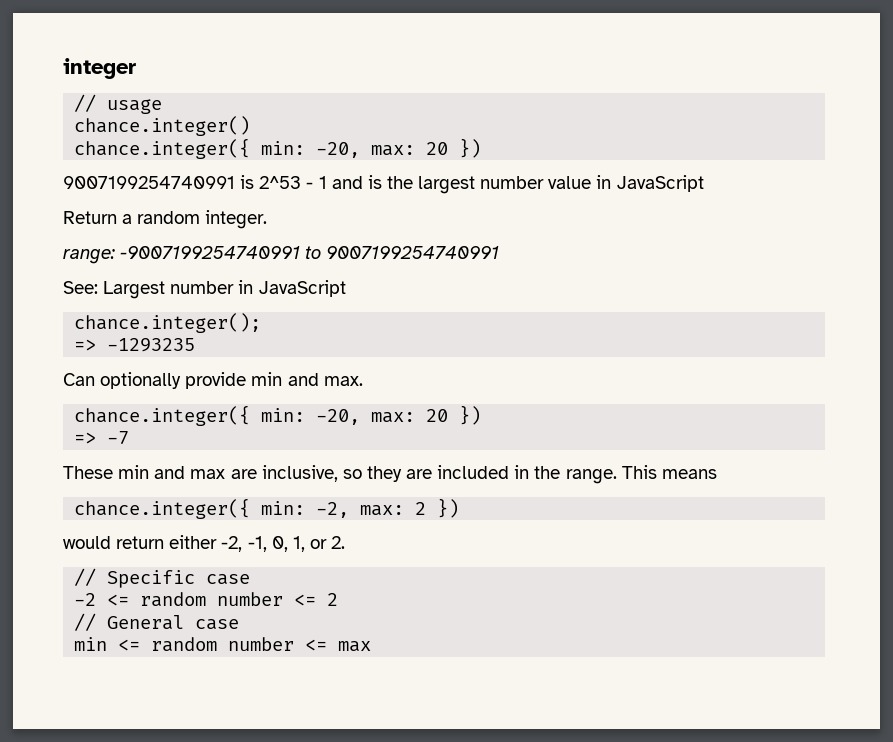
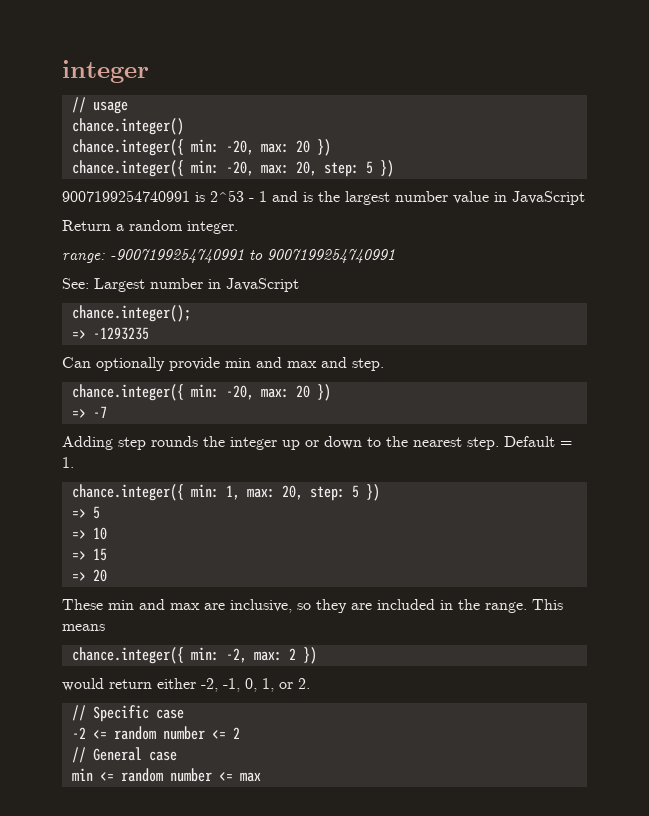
(482, 148) none -> [71,160,394,177] // chance.integer({ min: -20, max: 20, step: 5 })
[323,376,363,386] max. -> [287,357,384,371] max and step.
(130, 437) none -> [62,436,572,450] [62,457,74,468] [71,484,380,501] [71,506,100,519] [71,527,107,540] [71,548,107,561] [71,569,107,582] // Adding step rounds the integer up or down to the nearest step. Default = 1. // chance.integer({ min: 1, max: 20, step: 5 }) // => 5 // => 10 // => 15 // => 20

